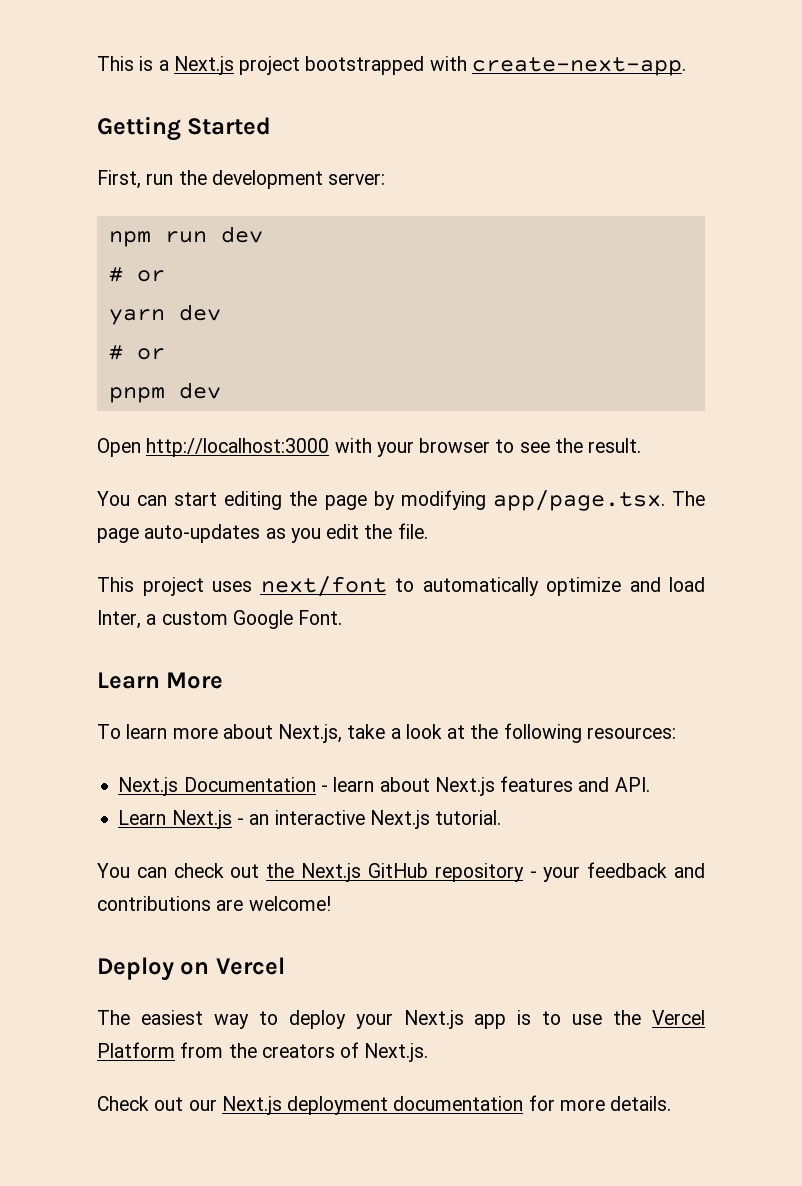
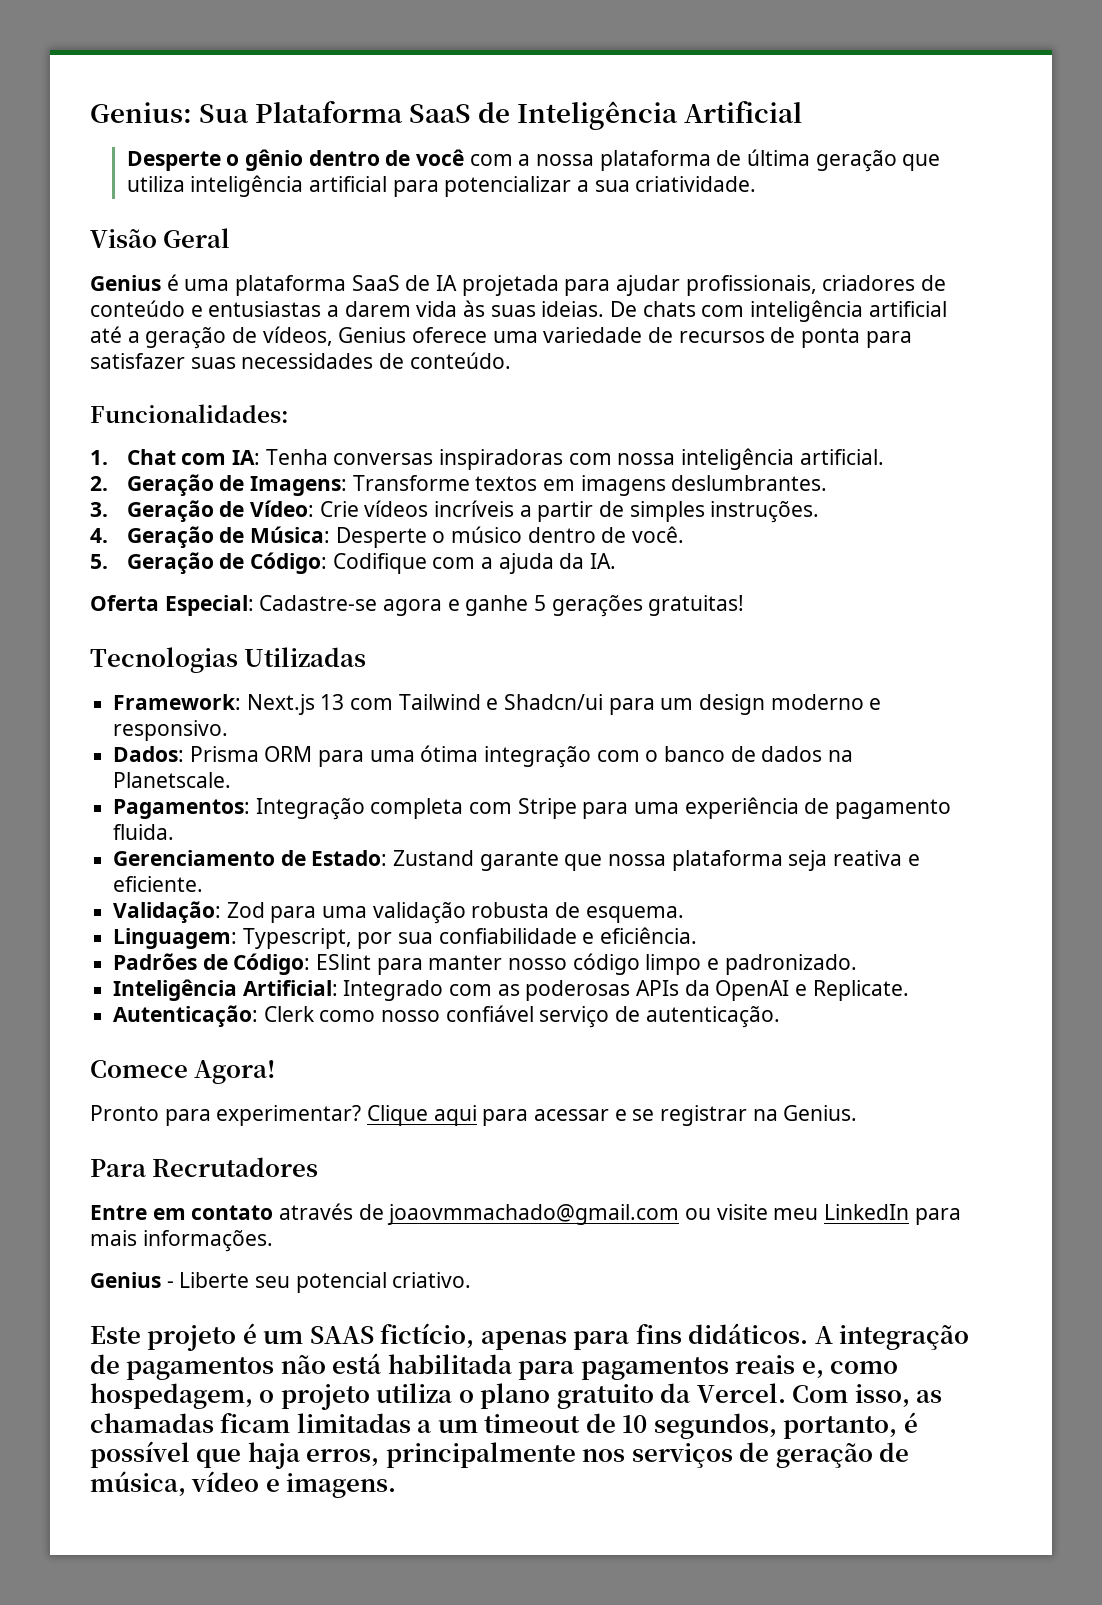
[97,56,686,76] [97,116,272,141] [97,170,386,189] [108,226,263,247] [108,267,165,282] [108,304,221,325] [108,345,165,360] [108,382,221,403] [97,438,642,457] [97,490,705,511] [97,523,428,543] [97,576,705,597] [97,610,343,629] [97,672,224,689] [97,723,676,743] [118,776,650,796] [118,810,502,829] [97,862,706,882] [97,896,331,911] [97,957,285,981] [97,1010,705,1029] [97,1042,429,1062] [97,1095,672,1115] This is a Next.js project bootstrapped with create-next-app. // Getting Started // First, run the development server: // npm run dev // # or // yarn dev // # or // pnpm dev // Open http://localhost:3000 with your browser to see the result. // You can start editing the page by modifying app/page.tsx. The page auto-updates as you edit the file. // This project uses next/font to automatically optimize and load Inter, a custom Google Font. // Learn More // To learn more about Next.js, take a look at the following resources: // Next.js Documentation - learn about Next.js features and API. // Learn Next.js - an interactive Next.js tutorial. // You can check out the Next.js GitHub repository - your feedback and contributions are welcome! // Deploy on Vercel // The easiest way to deploy your Next.js app is to use the Vercel Platform from the creators of Next.js. // Check out our Next.js deployment documentation for more details. -> [90,101,803,130] [126,149,941,172] [126,175,757,197] [90,228,231,248] [90,274,947,296] [90,300,947,322] [90,326,912,349] [90,352,511,369] [90,404,289,423] [90,448,884,470] [90,474,828,496] [90,500,820,523] [90,526,685,548] [90,552,617,574] [90,595,745,617] [90,647,367,673] [113,694,882,715] [113,720,229,741] [113,745,854,768] [113,772,232,788] [113,797,952,820] [113,824,175,840] [113,850,920,871] [113,876,204,892] [113,901,684,924] [113,927,698,949] [113,953,857,975] [113,979,909,1001] [113,1005,780,1028] [90,1060,277,1084] [90,1105,858,1126] [90,1157,319,1177] [90,1203,961,1225] [90,1230,273,1252] [90,1272,472,1293] [90,1323,970,1351] [90,1353,899,1380] [90,1383,943,1410] [90,1412,918,1439] [90,1441,910,1469] [90,1471,397,1498] Genius: Sua Plataforma SaaS de Inteligência Artificial // Desperte o gênio dentro de você com a nossa plataforma de última geração que utiliza inteligência artificial para potencializar a sua criatividade. // Visão Geral // Genius é uma plataforma SaaS de IA projetada para ajudar profissionais, criadores de conteúdo e entusiastas a darem vida às suas ideias. De chats com inteligência artificial até a geração de vídeos, Genius oferece uma variedade de recursos de ponta para satisfazer suas necessidades de conteúdo. // Funcionalidades: // 1. Chat com IA: Tenha conversas inspiradoras com nossa inteligência artificial. // 2. Geração de Imagens: Transforme textos em imagens deslumbrantes. // 3. Geração de Vídeo: Crie vídeos incríveis a partir de simples instruções. // 4. Geração de Música: Desperte o músico dentro de você. // 5. Geração de Código: Codifique com a ajuda da IA. // Oferta Especial: Cadastre-se agora e ganhe 5 gerações gratuitas! // Tecnologias Utilizadas // Framework: Next.js 13 com Tailwind e Shadcn/ui para um design moderno e responsivo. // Dados: Prisma ORM para uma ótima integração com o banco de dados na Planetscale. // Pagamentos: Integração completa com Stripe para uma experiência de pagamento fluida. // Gerenciamento de Estado: Zustand garante que nossa plataforma seja reativa e eficiente. // Validação: Zod para uma validação robusta de esquema. // Linguagem: Typescript, por sua confiabilidade e eficiência. // Padrões de Código: ESlint para manter nosso código limpo e padronizado. // Inteligência Artificial: Integrado com as poderosas APIs da OpenAI e Replicate. // Autenticação: Clerk como nosso confiável serviço de autenticação. // Comece Agora! // Pronto para experimentar? Clique aqui para acessar e se registrar na Genius. // Para Recrutadores // Entre em contato através de joaovmmachado@gmail.com ou visite meu LinkedIn para mais informações. // Genius - Liberte seu potencial criativo. // Este projeto é um SAAS fictício, apenas para fins didáticos. A integração de pagamentos não está habilitada para pagamentos reais e, como hospedagem, o projeto utiliza o plano gratuito da Vercel. Com isso, as chamadas ficam limitadas a um timeout de 10 segundos, portanto, é possível que haja erros, principalmente nos serviços de geração de música, vídeo e imagens.

